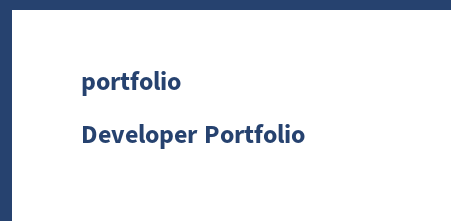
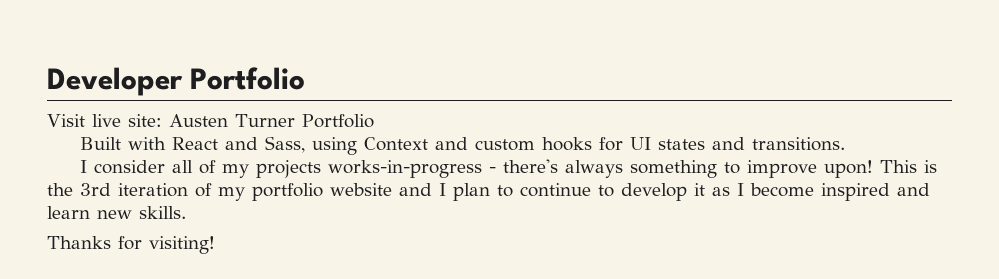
[81,71,181,96] portfolio // -> (47, 81) none
(306, 133) none -> [47,114,374,128] [80,136,846,155] [80,159,938,178] [47,183,930,201] [47,206,186,219] [47,236,215,254] // Visit live site: Austen Turner Portfolio // Built with React and Sass, using Context and custom hooks for UI states and transitions. // I consider all of my projects works-in-progress - there's always something to improve upon! This is the 3rd iteration of my portfolio website and I plan to continue to develop it as I become inspired and learn new skills. // Thanks for visiting!

